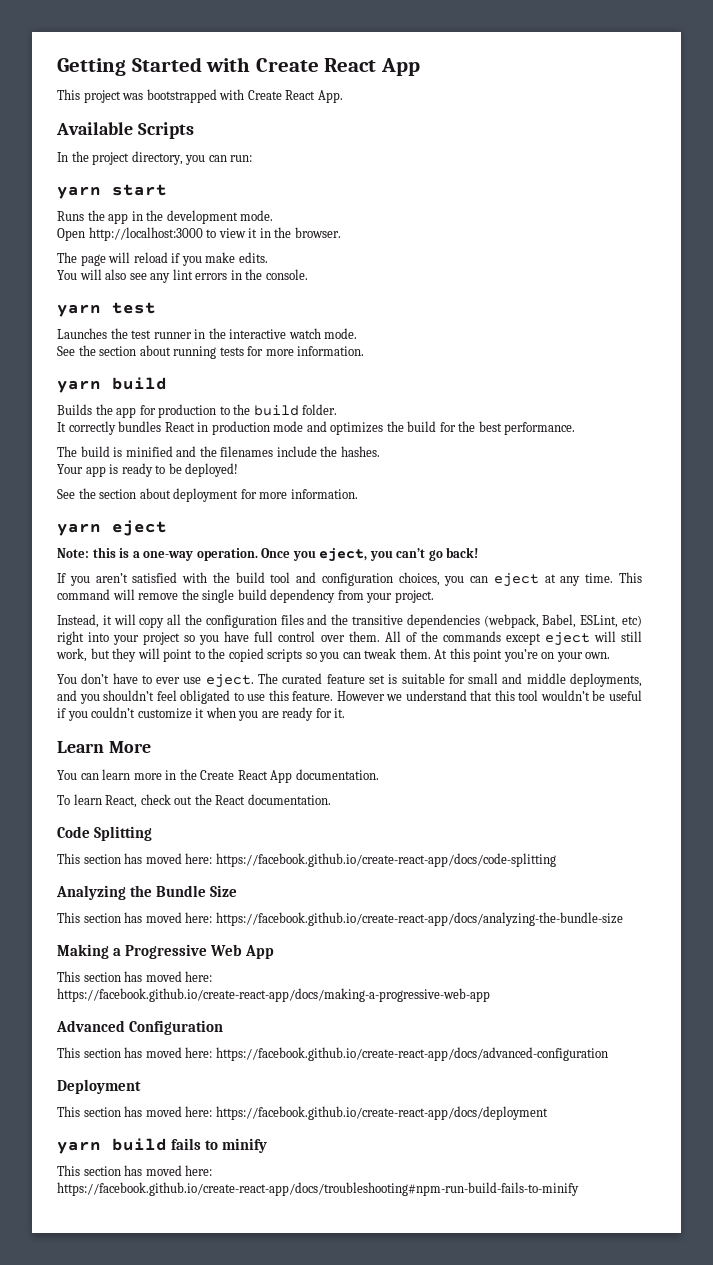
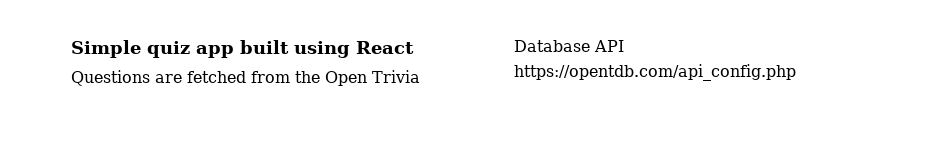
[57,57,420,76] [57,89,343,103] [56,122,194,139] [57,151,253,165] [57,184,167,199] [57,210,274,224] [57,227,341,241] [57,252,268,266] [57,269,308,283] [57,302,156,317] [57,328,358,339] [57,345,365,359] [57,377,167,393] [57,404,338,418] [57,421,576,435] [57,446,380,457] [57,463,239,477] [57,488,358,502] [57,520,167,536] [57,547,479,562] [57,572,642,587] [57,589,434,603] [57,614,642,628] [57,631,642,646] [56,648,611,662] [57,673,643,688] [57,690,643,704] [57,707,346,721] [57,741,151,753] [57,769,379,783] [57,794,331,808] [57,826,153,841] [57,853,556,867] [56,885,238,900] [57,912,623,926] [57,944,275,959] [57,971,213,982] [57,988,490,1002] [56,1020,224,1035] [57,1047,608,1061] [57,1079,141,1094] [57,1106,548,1120] [57,1138,268,1154] [57,1165,213,1176] [57,1182,579,1196] Getting Started with Create React App // This project was bootstrapped with Create React App. // Available Scripts // In the project directory, you can run: // yarn start // Runs the app in the development mode. // Open http://localhost:3000 to view it in the browser. // The page will reload if you make edits. // You will also see any lint errors in the console. // yarn test // Launches the test runner in the interactive watch mode. // See the section about running tests for more information. // yarn build // Builds the app for production to the build folder. // It correctly bundles React in production mode and optimizes the build for the best performance. // The build is minified and the filenames include the hashes. // Your app is ready to be deployed! // See the section about deployment for more information. // yarn eject // Note: this is a one-way operation. Once you eject, you can’t go back! // If you aren’t satisfied with the build tool and configuration choices, you can eject at any time. This command will remove the single build dependency from your project. // Instead, it will copy all the configuration files and the transitive dependencies (webpack, Babel, ESLint, etc) right into your project so you have full control over them. All of the commands except eject will still work, but they will point to the copied scripts so you can tweak them. At this point you’re on your own. // You don’t have to ever use eject. The curated feature set is suitable for small and middle deployments, and you shouldn’t feel obligated to use this feature. However we understand that this tool wouldn’t be useful if you couldn’t customize it when you are ready for it. // Learn More // You can learn more in the Create React App documentation. // To learn React, check out the React documentation. // Code Splitting // This section has moved here: https://facebook.github.io/create-react-app/docs/code-splitting // Analyzing the Bundle Size // This section has moved here: https://facebook.github.io/create-react-app/docs/analyzing-the-bundle-size // Making a Progressive Web App // This section has moved here: https://facebook.github.io/create-react-app/docs/making-a-progressive-web-app // Advanced Configuration // This section has moved here: https://facebook.github.io/create-react-app/docs/advanced-configuration // Deployment // This section has moved here: https://facebook.github.io/create-react-app/docs/deployment // yarn build fails to minify // This section has moved here: https://facebook.github.io/create-react-app/docs/troubleshooting#npm-run-build-fails-to-minify -> [71,40,414,58] [71,70,420,86] [514,40,624,52] [514,64,796,81] Simple quiz app built using React // Questions are fetched from the Open Trivia Database API // https://opentdb.com/api_config.php

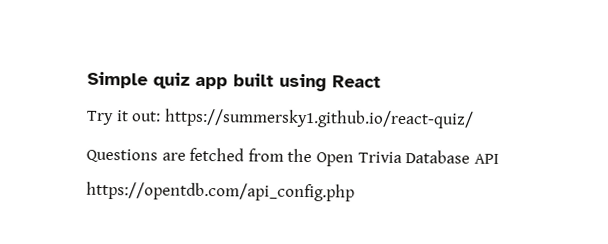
(414, 47) none -> [86,108,474,129] // Try it out: https://summersky1.github.io/react-quiz/

